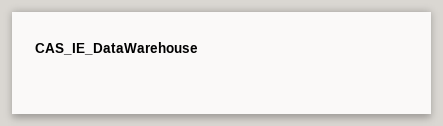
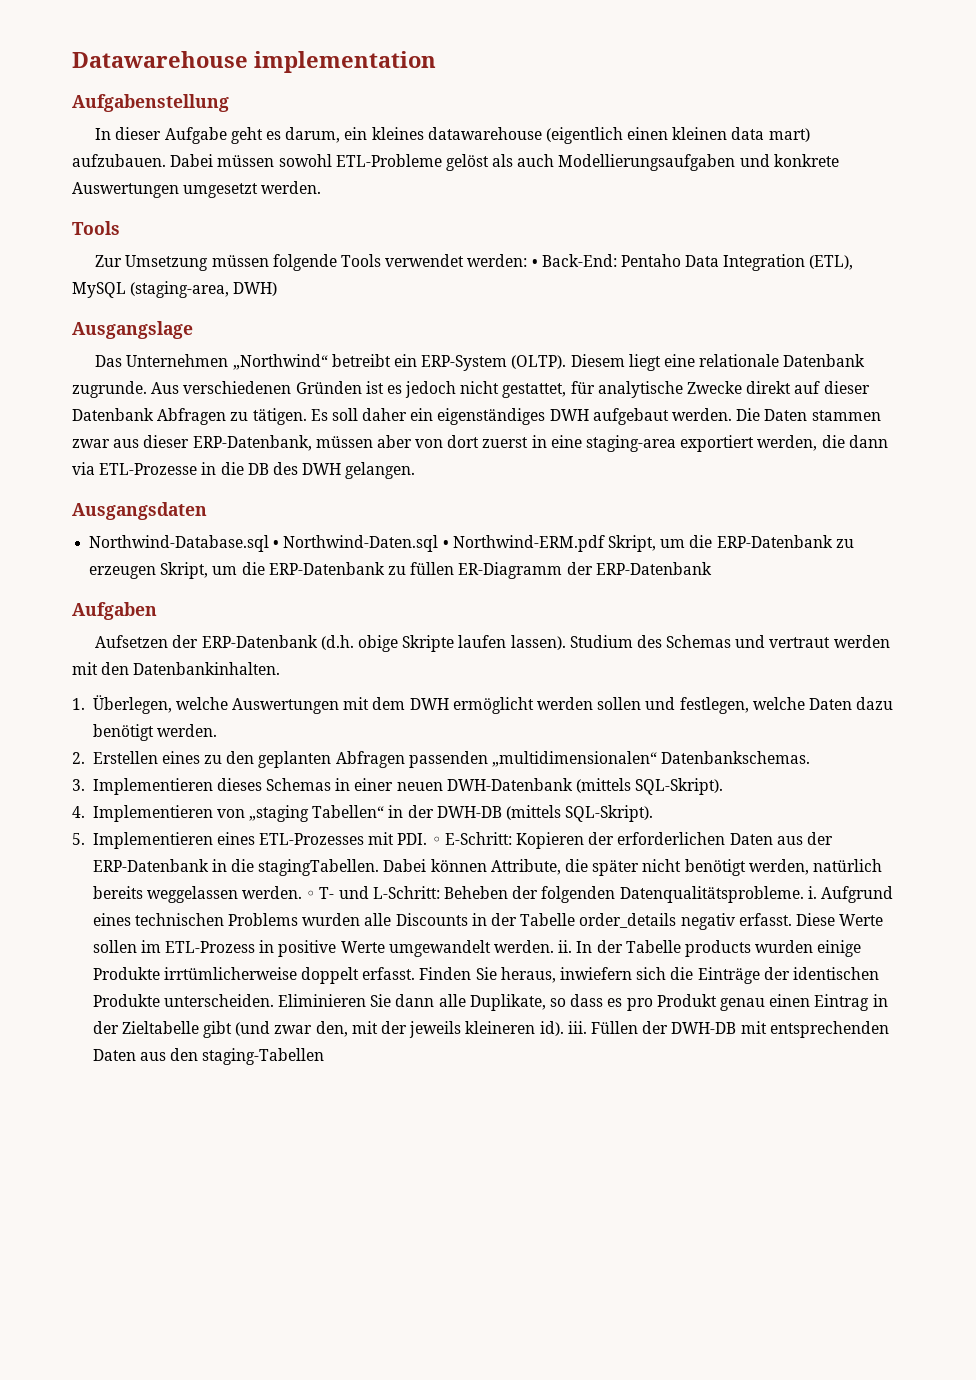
[35,42,198,55] CAS_IE_DataWarehouse -> [72,51,436,73] [72,94,229,112] [95,127,810,144] [72,154,839,171] [72,181,322,198] [72,221,120,235] [95,254,854,271] [72,281,278,298] [72,321,193,339] [95,354,866,371] [72,381,870,398] [72,408,881,425] [72,435,888,452] [72,462,416,479] [72,502,207,520] [89,535,854,552] [89,562,712,579] [72,602,157,620] [95,635,890,652] [72,662,281,675] [72,695,894,714] [92,724,217,741] [72,751,811,768] [72,778,724,795] [72,805,654,822] [72,832,833,849] [92,859,882,876] [92,886,893,903] [92,913,884,930] [92,940,862,957] [92,967,879,984] [92,994,888,1011] [92,1021,889,1038] [92,1048,325,1065] Datawarehouse implementation // Aufgabenstellung // In dieser Aufgabe geht es darum, ein kleines datawarehouse (eigentlich einen kleinen data mart) aufzubauen. Dabei müssen sowohl ETL-Probleme gelöst als auch Modellierungsaufgaben und konkrete Auswertungen umgesetzt werden. // Tools // Zur Umsetzung müssen folgende Tools verwendet werden: • Back-End: Pentaho Data Integration (ETL), MySQL (staging-area, DWH) // Ausgangslage // Das Unternehmen „Northwind“ betreibt ein ERP-System (OLTP). Diesem liegt eine relationale Datenbank zugrunde. Aus verschiedenen Gründen ist es jedoch nicht gestattet, für analytische Zwecke direkt auf dieser Datenbank Abfragen zu tätigen. Es soll daher ein eigenständiges DWH aufgebaut werden. Die Daten stammen zwar aus dieser ERP-Datenbank, müssen aber von dort zuerst in eine staging-area exportiert werden, die dann via ETL-Prozesse in die DB des DWH gelangen. // Ausgangsdaten // Northwind-Database.sql • Northwind-Daten.sql • Northwind-ERM.pdf Skript, um die ERP-Datenbank zu erzeugen Skript, um die ERP-Datenbank zu füllen ER-Diagramm der ERP-Datenbank // Aufgaben // Aufsetzen der ERP-Datenbank (d.h. obige Skripte laufen lassen). Studium des Schemas und vertraut werden mit den Datenbankinhalten. // 1. Überlegen, welche Auswertungen mit dem DWH ermöglicht werden sollen und festlegen, welche Daten dazu benötigt werden. // 2. Erstellen eines zu den geplanten Abfragen passenden „multidimensionalen“ Datenbankschemas. // 3. Implementieren dieses Schemas in einer neuen DWH-Datenbank (mittels SQL-Skript). // 4. Implementieren von „staging Tabellen“ in der DWH-DB (mittels SQL-Skript). // 5. Implementieren eines ETL-Prozesses mit PDI. ◦ E-Schritt: Kopieren der erforderlichen Daten aus der ERP-Datenbank in die stagingTabellen. Dabei können Attribute, die später nicht benötigt werden, natürlich bereits weggelassen werden. ◦ T- und L-Schritt: Beheben der folgenden Datenqualitätsprobleme. i. Aufgrund eines technischen Problems wurden alle Discounts in der Tabelle order_details negativ erfasst. Diese Werte sollen im ETL-Prozess in positive Werte umgewandelt werden. ii. In der Tabelle products wurden einige Produkte irrtümlicherweise doppelt erfasst. Finden Sie heraus, inwiefern sich die Einträge der identischen Produkte unterscheiden. Eliminieren Sie dann alle Duplikate, so dass es pro Produkt genau einen Eintrag in der Zieltabelle gibt (und zwar den, mit der jeweils kleineren id). iii. Füllen der DWH-DB mit entsprechenden Daten aus den staging-Tabellen

